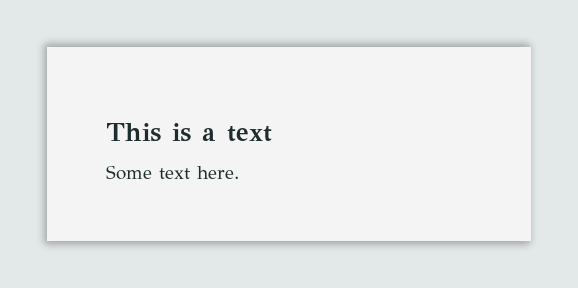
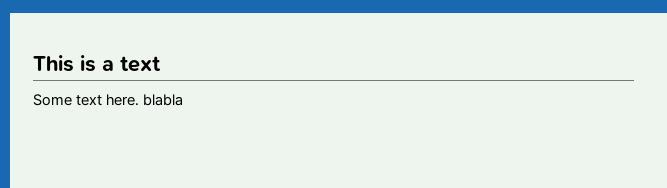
(239, 172) none -> [143,94,184,106] blabla

